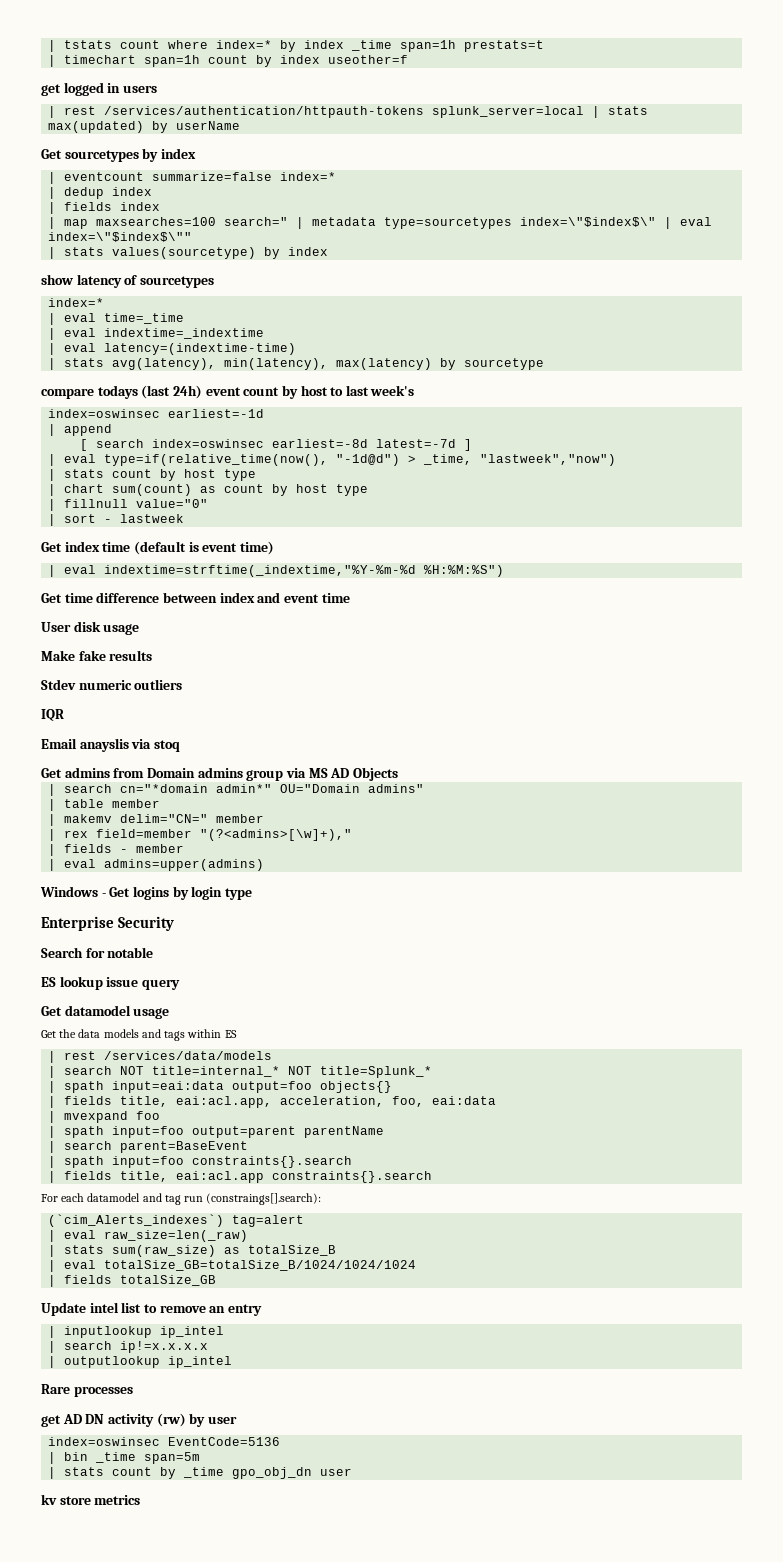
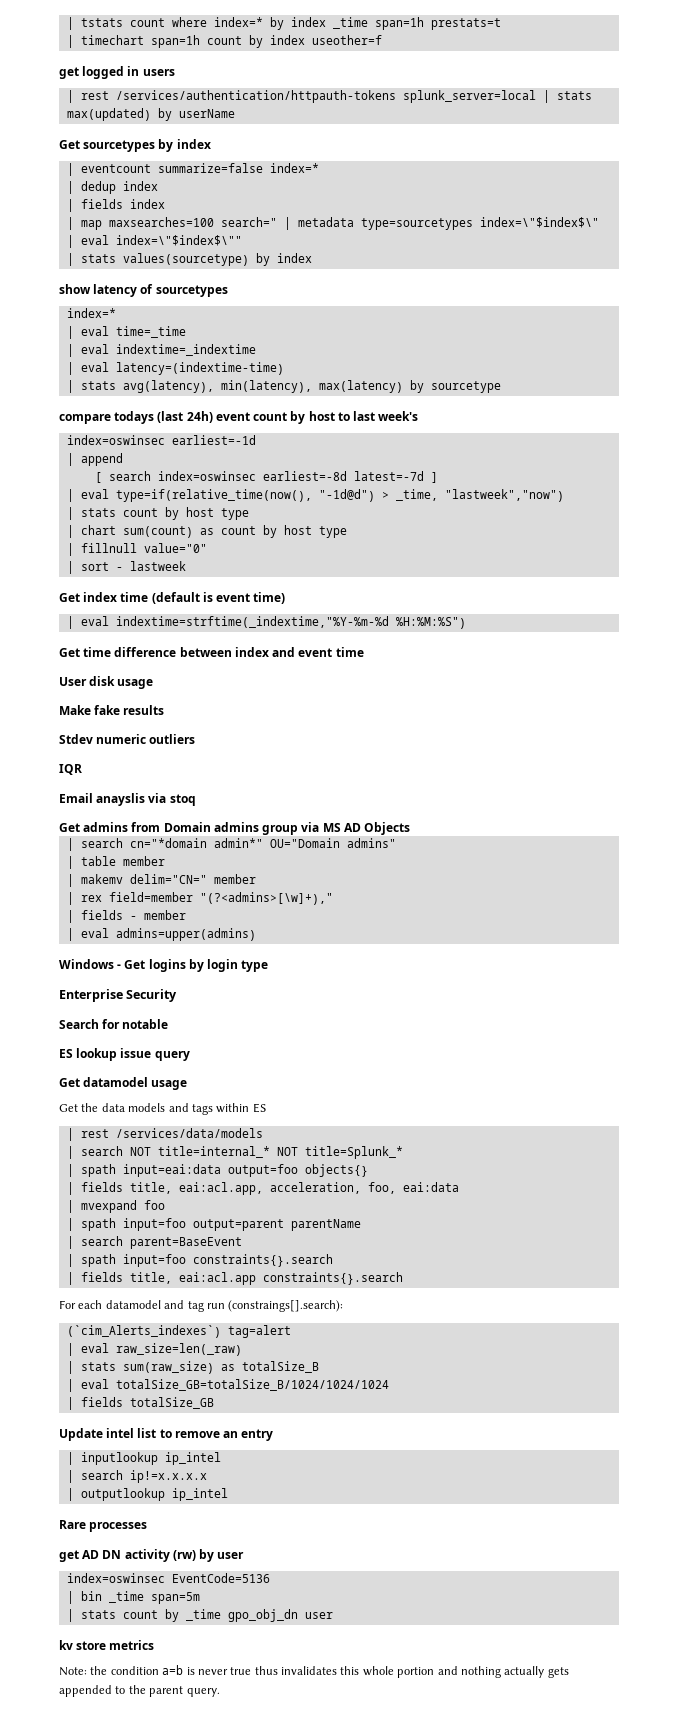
(141, 1500) none -> [59,1665,569,1678] [59,1685,220,1697] // Note: the condition a=b is never true thus invalidates this whole portion and nothing actually gets appended to the parent query.

